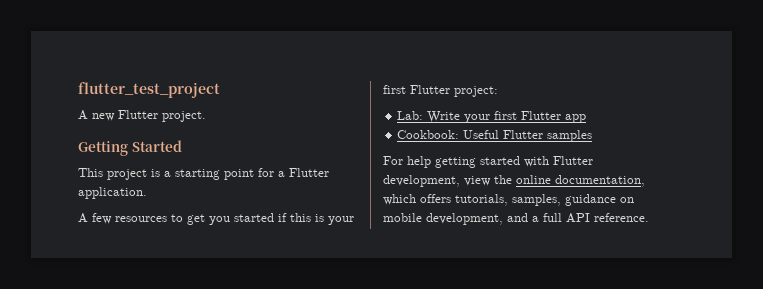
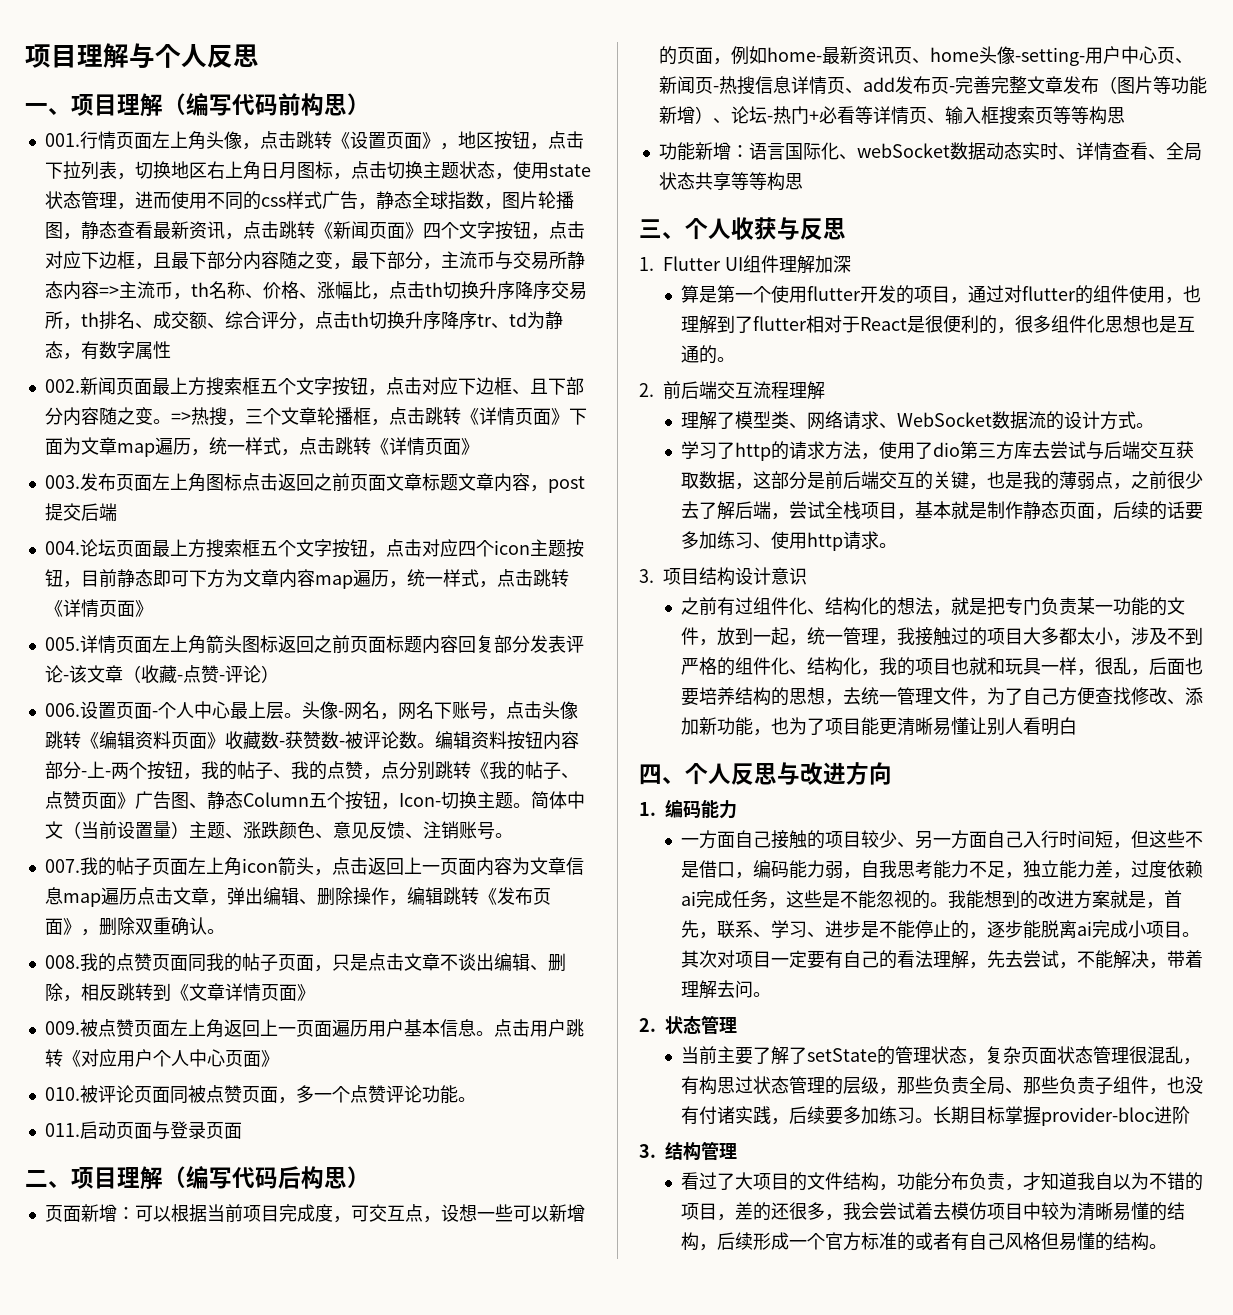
[78,82,220,98] [78,110,206,122] [78,140,182,156] [78,168,329,180] [78,187,147,199] [78,213,354,225] [383,85,498,97] [397,111,587,123] [397,130,593,142] [383,156,593,168] [383,175,645,187] [383,194,634,206] [383,213,649,225] flutter_test_project // A new Flutter project. // Getting Started // This project is a starting point for a Flutter application. // A few resources to get you started if this is your first Flutter project: // Lab: Write your first Flutter app // Cookbook: Useful Flutter samples // For help getting started with Flutter development, view the online documentation, which offers tutorials, samples, guidance on mobile development, and a full API reference. -> [25,43,259,68] [25,93,370,117] [44,131,584,150] [44,161,591,180] [44,191,574,210] [44,221,585,240] [44,251,585,270] [44,281,587,300] [44,311,563,330] [44,341,171,360] [44,377,584,396] [44,407,587,426] [44,437,479,457] [44,473,585,493] [44,503,117,521] [44,539,584,558] [44,569,569,589] [44,599,153,618] [44,635,584,654] [44,665,279,684] [44,701,578,720] [44,731,579,750] [44,761,579,780] [44,791,585,810] [44,821,513,840] [44,857,584,876] [44,887,551,907] [44,917,225,936] [44,953,566,972] [44,983,315,1002] [44,1019,584,1038] [44,1049,279,1067] [44,1085,476,1104] [44,1121,242,1140] [25,1166,370,1190] [44,1204,585,1223] [658,46,1193,66] [658,76,1207,95] [658,106,1125,125] [658,142,1202,161] [658,172,803,191] [639,217,846,240] [639,255,851,274] [681,285,1202,304] [681,315,1196,334] [681,345,736,364] [639,381,825,400] [681,411,1155,430] [681,441,1195,461] [681,471,1204,490] [681,501,1204,520] [681,531,898,551] [639,567,807,586] [681,597,1186,616] [681,627,1204,646] [681,657,1204,676] [681,687,1204,706] [681,717,1078,736] [639,762,892,785] [639,799,737,819] [681,830,1204,849] [681,860,1204,879] [681,890,1183,909] [681,920,1201,939] [681,950,1204,969] [681,980,772,999] [639,1015,737,1035] [681,1046,1202,1065] [681,1076,1204,1095] [681,1106,1191,1126] [639,1141,737,1161] [681,1172,1204,1191] [681,1202,1186,1221] [681,1232,1168,1251] 项目理解与个人反思 // 一、项目理解（编写代码前构思） // 001.行情页面左上角头像，点击跳转《设置页面》，地区按钮，点击下拉列表，切换地区右上角日月图标，点击切换主题状态，使用state状态管理，进而使用不同的css样式广告，静态全球指数，图片轮播图，静态查看最新资讯，点击跳转《新闻页面》四个文字按钮，点击对应下边框，且最下部分内容随之变，最下部分，主流币与交易所静态内容=>主流币，th名称、价格、涨幅比，点击th切换升序降序交易所，th排名、成交额、综合评分，点击th切换升序降序tr、td为静态，有数字属性 // 002.新闻页面最上方搜索框五个文字按钮，点击对应下边框、且下部分内容随之变。=>热搜，三个文章轮播框，点击跳转《详情页面》下面为文章map遍历，统一样式，点击跳转《详情页面》 // 003.发布页面左上角图标点击返回之前页面文章标题文章内容，post提交后端 // 004.论坛页面最上方搜索框五个文字按钮，点击对应四个icon主题按钮，目前静态即可下方为文章内容map遍历，统一样式，点击跳转《详情页面》 // 005.详情页面左上角箭头图标返回之前页面标题内容回复部分发表评论-该文章（收藏-点赞-评论） // 006.设置页面-个人中心最上层。头像-网名，网名下账号，点击头像跳转《编辑资料页面》收藏数-获赞数-被评论数。编辑资料按钮内容部分-上-两个按钮，我的帖子、我的点赞，点分别跳转《我的帖子、点赞页面》广告图、静态Column五个按钮，Icon-切换主题。简体中文（当前设置量）主题、涨跌颜色、意见反馈、注销账号。 // 007.我的帖子页面左上角icon箭头，点击返回上一页面内容为文章信息map遍历点击文章，弹出编辑、删除操作，编辑跳转《发布页面》，删除双重确认。 // 008.我的点赞页面同我的帖子页面，只是点击文章不谈出编辑、删除，相反跳转到《文章详情页面》 // 009.被点赞页面左上角返回上一页面遍历用户基本信息。点击用户跳转《对应用户个人中心页面》 // 010.被评论页面同被点赞页面，多一个点赞评论功能。 // 011.启动页面与登录页面 // 二、项目理解（编写代码后构思） // 页面新增：可以根据当前项目完成度，可交互点，设想一些可以新增的页面，例如home-最新资讯页、home头像-setting-用户中心页、新闻页-热搜信息详情页、add发布页-完善完整文章发布（图片等功能新增）、论坛-热门+必看等详情页、输入框搜索页等等构思 // 功能新增：语言国际化、webSocket数据动态实时、详情查看、全局状态共享等等构思 // 三、个人收获与反思 // 1. Flutter UI组件理解加深 // 算是第一个使用flutter开发的项目，通过对flutter的组件使用，也理解到了flutter相对于React是很便利的，很多组件化思想也是互通的。 // 2.前后端交互流程理解 // 理解了模型类、网络请求、WebSocket数据流的设计方式。 // 学习了http的请求方法，使用了dio第三方库去尝试与后端交互获取数据，这部分是前后端交互的关键，也是我的薄弱点，之前很少去了解后端，尝试全栈项目，基本就是制作静态页面，后续的话要多加练习、使用http请求。 // 3.项目结构设计意识 // 之前有过组件化、结构化的想法，就是把专门负责某一功能的文件，放到一起，统一管理，我接触过的项目大多都太小，涉及不到严格的组件化、结构化，我的项目也就和玩具一样，很乱，后面也要培养结构的思想，去统一管理文件，为了自己方便查找修改、添加新功能，也为了项目能更清晰易懂让别人看明白 // 四、个人反思与改进方向 // 1.编码能力 // 一方面自己接触的项目较少、另一方面自己入行时间短，但这些不是借口，编码能力弱，自我思考能力不足，独立能力差，过度依赖ai完成任务，这些是不能忽视的。我能想到的改进方案就是，首先，联系、学习、进步是不能停止的，逐步能脱离ai完成小项目。其次对项目一定要有自己的看法理解，先去尝试，不能解决，带着理解去问。 // 2.状态管理 // 当前主要了解了setState的管理状态，复杂页面状态管理很混乱，有构思过状态管理的层级，那些负责全局、那些负责子组件，也没有付诸实践，后续要多加练习。长期目标掌握provider-bloc进阶 // 3.结构管理 // 看过了大项目的文件结构，功能分布负责，才知道我自以为不错的项目，差的还很多，我会尝试着去模仿项目中较为清晰易懂的结构，后续形成一个官方标准的或者有自己风格但易懂的结构。

